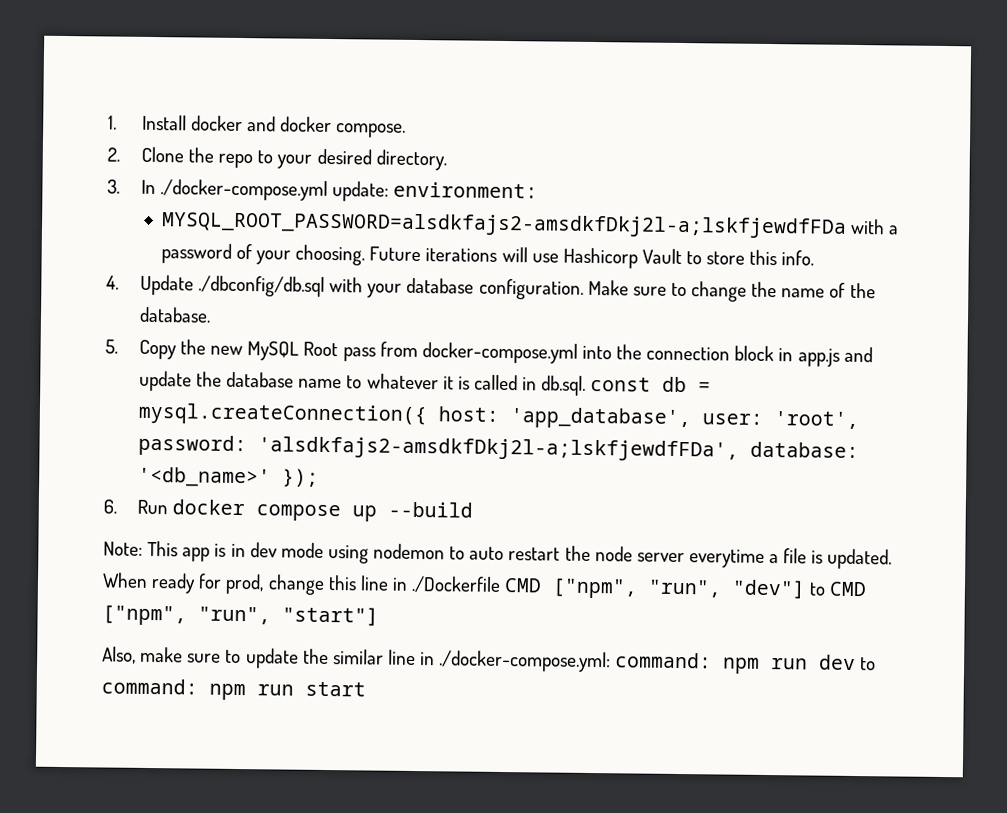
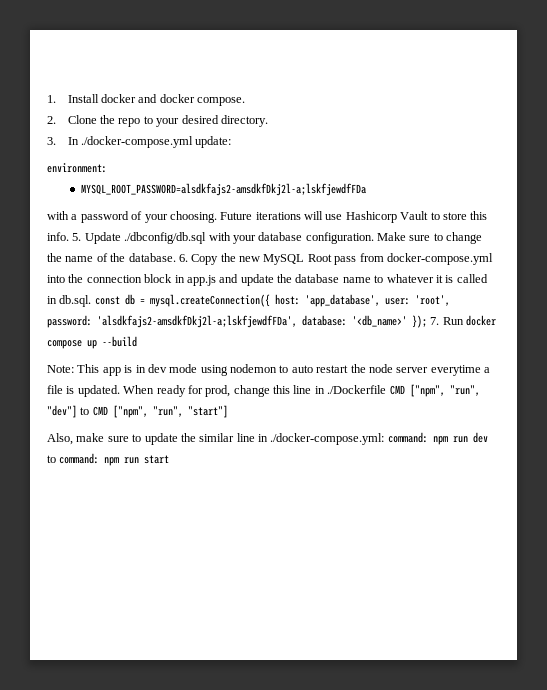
(390, 191) none -> (232, 142) //
(847, 225) none -> (367, 189) //
[106,275,119,290] // 4. -> [72,233,82,241] 5.
[105,339,118,354] // 5. -> [178,254,188,262] 6.
[103,499,117,514] // 6. -> [430,317,440,325] 7.

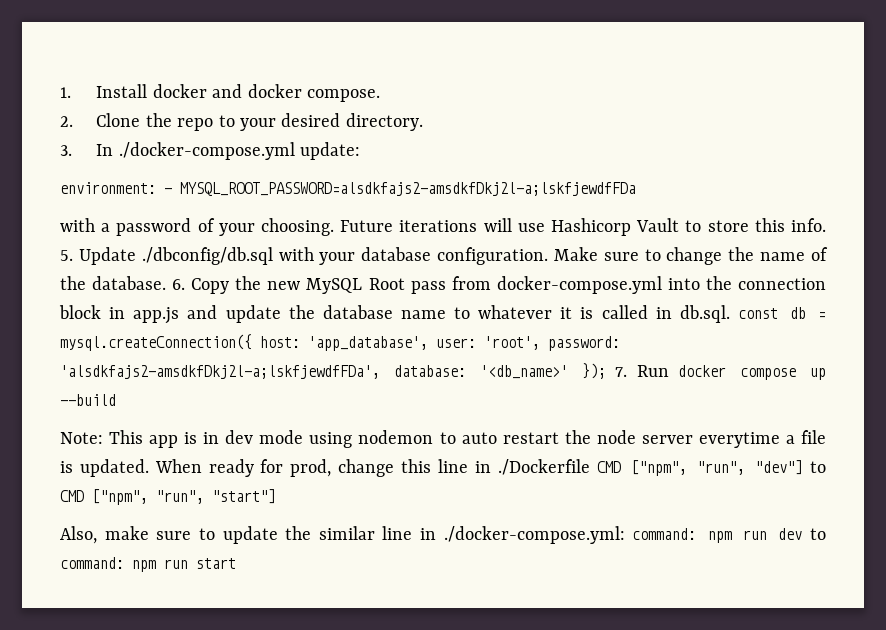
(107, 168) // -> [164,188,172,194] -

